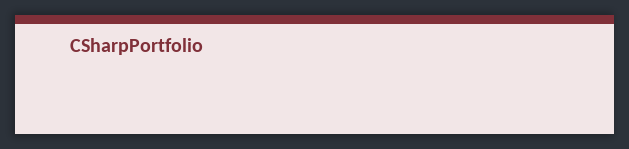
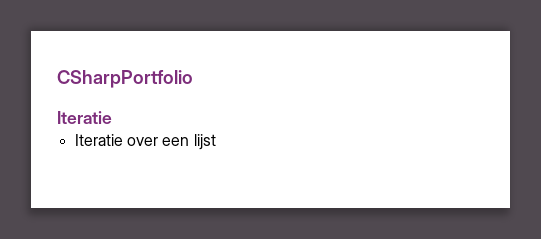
(203, 46) none -> [57,111,112,124] [74,134,216,150] // Iteratie // Iteratie over een lijst

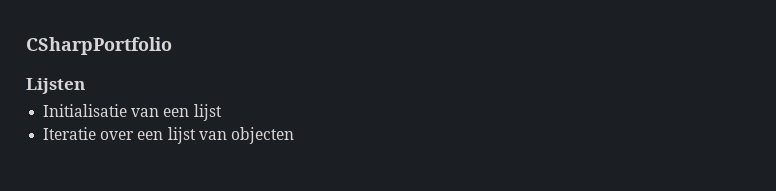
[57,111,112,124] Iteratie -> [26,78,85,94] [43,104,222,121] Lijsten // Initialisatie van een lijst
(216, 142) none -> [198,127,294,144] van objecten

